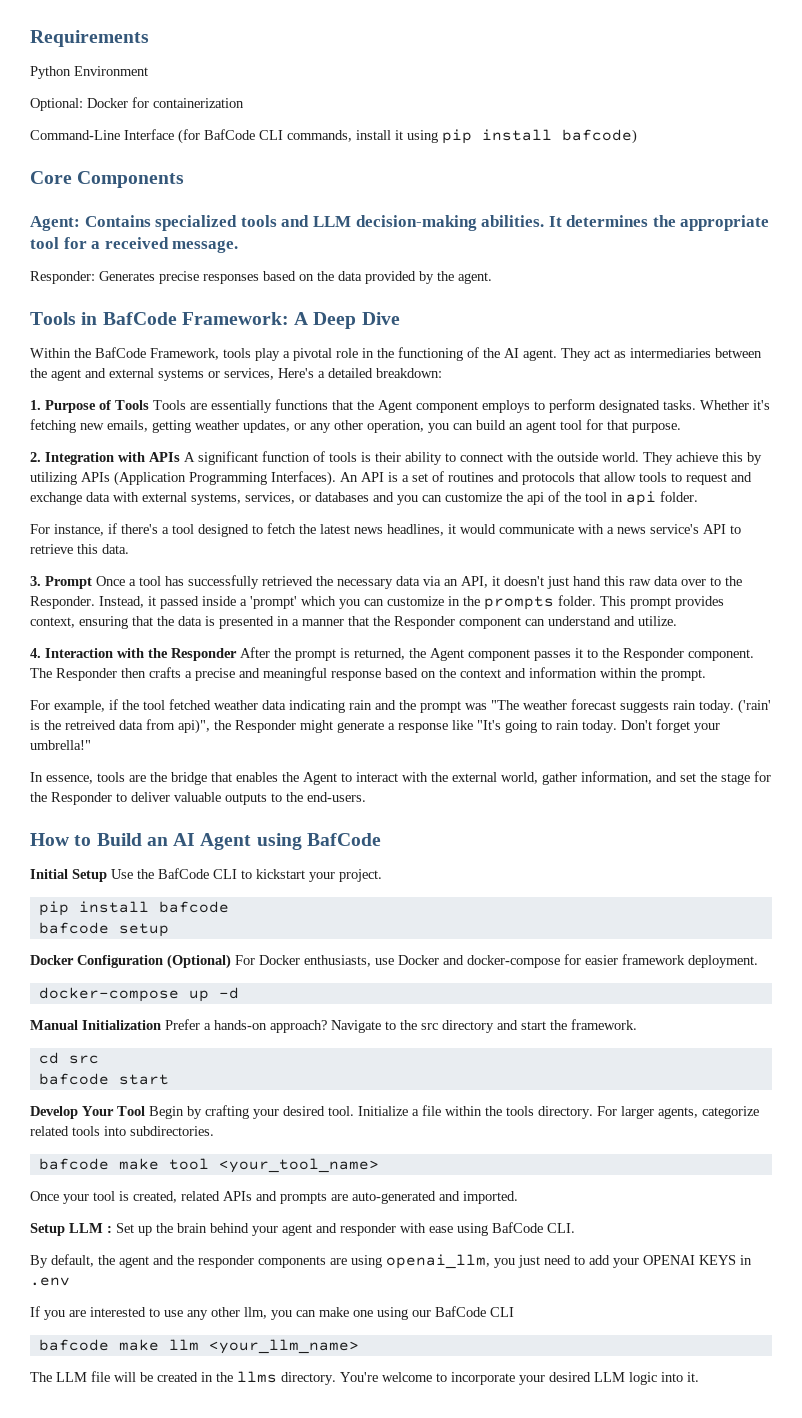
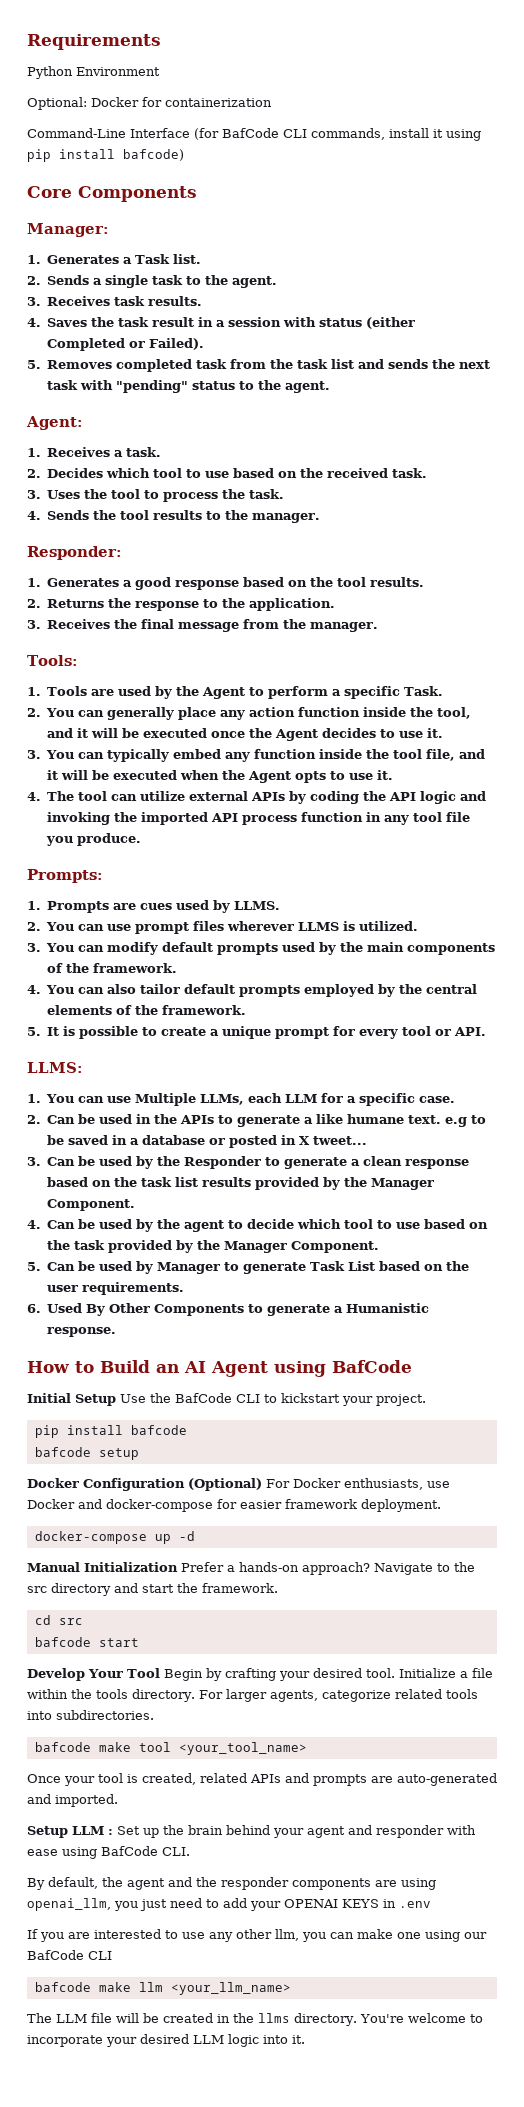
[30,215,770,231] [30,237,239,253] [30,271,492,284] [30,312,400,329] [30,347,762,361] [30,368,442,381] [30,399,770,413] [30,419,681,433] [30,451,762,465] [30,471,752,486] [30,491,698,506] [30,523,741,537] [30,544,129,554] [30,575,742,589] [30,595,724,610] [30,616,677,629] [30,647,754,661] [30,667,706,681] [30,699,771,714] [30,719,720,734] [30,740,91,750] [30,771,771,785] [30,792,366,805] Agent: Contains specialized tools and LLM decision-making abilities. It determines the appropriate tool for a received message. // Responder: Generates precise responses based on the data provided by the agent. // Tools in BafCode Framework: A Deep Dive // Within the BafCode Framework, tools play a pivotal role in the functioning of the AI agent. They act as intermediaries between the agent and external systems or services, Here's a detailed breakdown: // 1. Purpose of Tools Tools are essentially functions that the Agent component employs to perform designated tasks. Whether it's fetching new emails, getting weather updates, or any other operation, you can build an agent tool for that purpose. // 2. Integration with APIs A significant function of tools is their ability to connect with the outside world. They achieve this by utilizing APIs (Application Programming Interfaces). An API is a set of routines and protocols that allow tools to request and exchange data with external systems, services, or databases and you can customize the api of the tool in api folder. // For instance, if there's a tool designed to fetch the latest news headlines, it would communicate with a news service's API to retrieve this data. // 3. Prompt Once a tool has successfully retrieved the necessary data via an API, it doesn't just hand this raw data over to the Responder. Instead, it passed inside a 'prompt' which you can customize in the prompts folder. This prompt provides context, ensuring that the data is presented in a manner that the Responder component can understand and utilize. // 4. Interaction with the Responder After the prompt is returned, the Agent component passes it to the Responder component. The Responder then crafts a precise and meaningful response based on the context and information within the prompt. // For example, if the tool fetched weather data indicating rain and the prompt was "The weather forecast suggests rain today. ('rain' is the retreived data from api)", the Responder might generate a response like "It's going to rain today. Don't forget your umbrella!" // In essence, tools are the bridge that enables the Agent to interact with the external world, gather information, and set the stage for the Responder to deliver valuable outputs to the end-users. -> [27,223,109,237] [27,254,202,264] [27,275,278,288] [27,296,203,306] [27,317,416,329] [47,338,205,351] [27,359,491,372] [47,380,331,393] [26,416,83,430] [27,447,162,457] [27,468,428,478] [27,489,285,502] [27,510,321,523] [27,546,122,560] [27,577,425,590] [27,598,336,611] [27,619,379,632] [27,655,78,666] [27,686,444,699] [27,707,472,720] [47,728,444,741] [27,749,486,762] [47,770,394,783] [27,791,487,804] [47,812,471,825] [46,833,142,846] [27,869,103,883] [27,900,281,913] [27,921,419,934] [27,942,496,955] [47,963,178,973] [27,984,478,997] [47,1005,247,1015] [27,1026,487,1039] [27,1062,83,1073] [27,1093,456,1106] [27,1114,487,1127] [47,1135,368,1148] [27,1156,470,1169] [47,1177,435,1190] [47,1199,136,1211] [27,1219,489,1232] [47,1240,380,1253] [27,1261,470,1274] [47,1282,185,1295] [27,1303,430,1316] [47,1327,117,1337] Manager: // 1. Generates a Task list. // 2. Sends a single task to the agent. // 3. Receives task results. // 4. Saves the task result in a session with status (either Completed or Failed). // 5. Removes completed task from the task list and sends the next task with "pending" status to the agent. // Agent: // 1. Receives a task. // 2. Decides which tool to use based on the received task. // 3. Uses the tool to process the task. // 4. Sends the tool results to the manager. // Responder: // 1. Generates a good response based on the tool results. // 2. Returns the response to the application. // 3. Receives the final message from the manager. // Tools: // 1. Tools are used by the Agent to perform a specific Task. // 2. You can generally place any action function inside the tool, and it will be executed once the Agent decides to use it. // 3. You can typically embed any function inside the tool file, and it will be executed when the Agent opts to use it. // 4. The tool can utilize external APIs by coding the API logic and invoking the imported API process function in any tool file you produce. // Prompts: // 1. Prompts are cues used by LLMS. // 2. You can use prompt files wherever LLMS is utilized. // 3. You can modify default prompts used by the main components of the framework. // 4. You can also tailor default prompts employed by the central elements of the framework. // 5. It is possible to create a unique prompt for every tool or API. // LLMS: // 1. You can use Multiple LLMs, each LLM for a specific case. // 2. Can be used in the APIs to generate a like humane text. e.g to be saved in a database or posted in X tweet... // 3. Can be used by the Responder to generate a clean response based on the task list results provided by the Manager Component. // 4. Can be used by the agent to decide which tool to use based on the task provided by the Manager Component. // 5. Can be used by Manager to generate Task List based on the user requirements. // 6. Used By Other Components to generate a Humanistic response.

